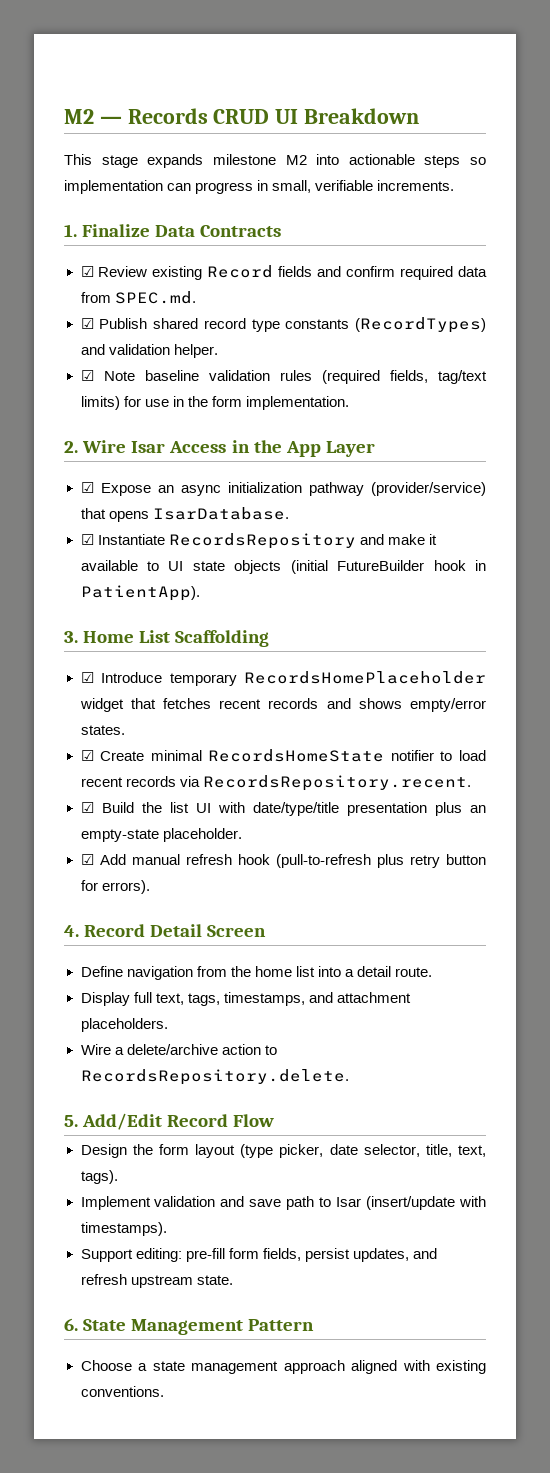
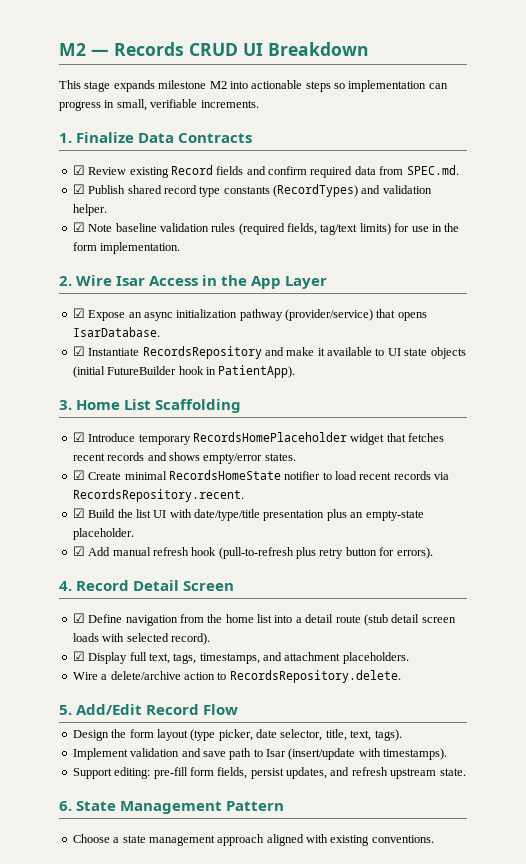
(267, 931) none -> [72,613,85,623] ☑
[394,967,432,977] route. // -> [335,614,456,626] [72,633,210,645] [72,651,85,661] route (stub detail screen loads with selected record). // ☑

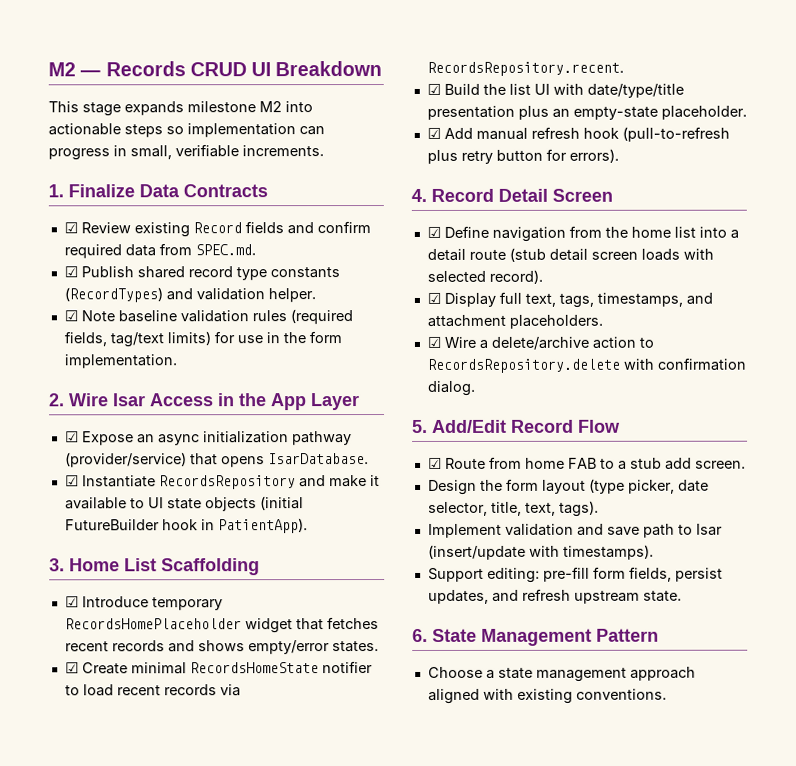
(409, 658) none -> [426,336,441,348] ☑
[229,670,401,683] RecordsRepository.delete. -> [426,357,746,373] [426,380,476,396] RecordsRepository.delete with confirmation dialog.
(239, 709) none -> [427,456,746,470] // ☑ Route from home FAB to a stub add screen.

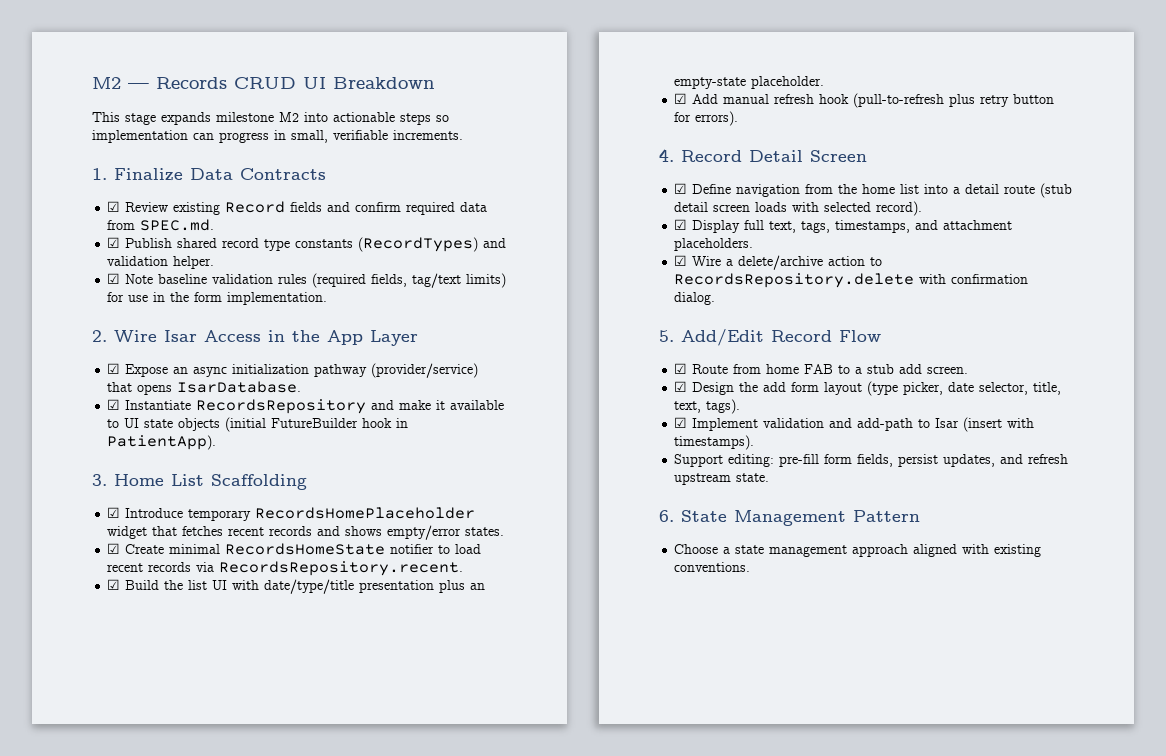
(746, 464) none -> [674,381,688,392] ☑
(503, 485) none -> [763,382,787,392] add
(599, 508) none -> [674,417,688,428] ☑
[606,523,675,538] save path -> [857,418,914,431] add-path
[427,544,526,560] (insert/update -> [963,417,1003,432] (insert

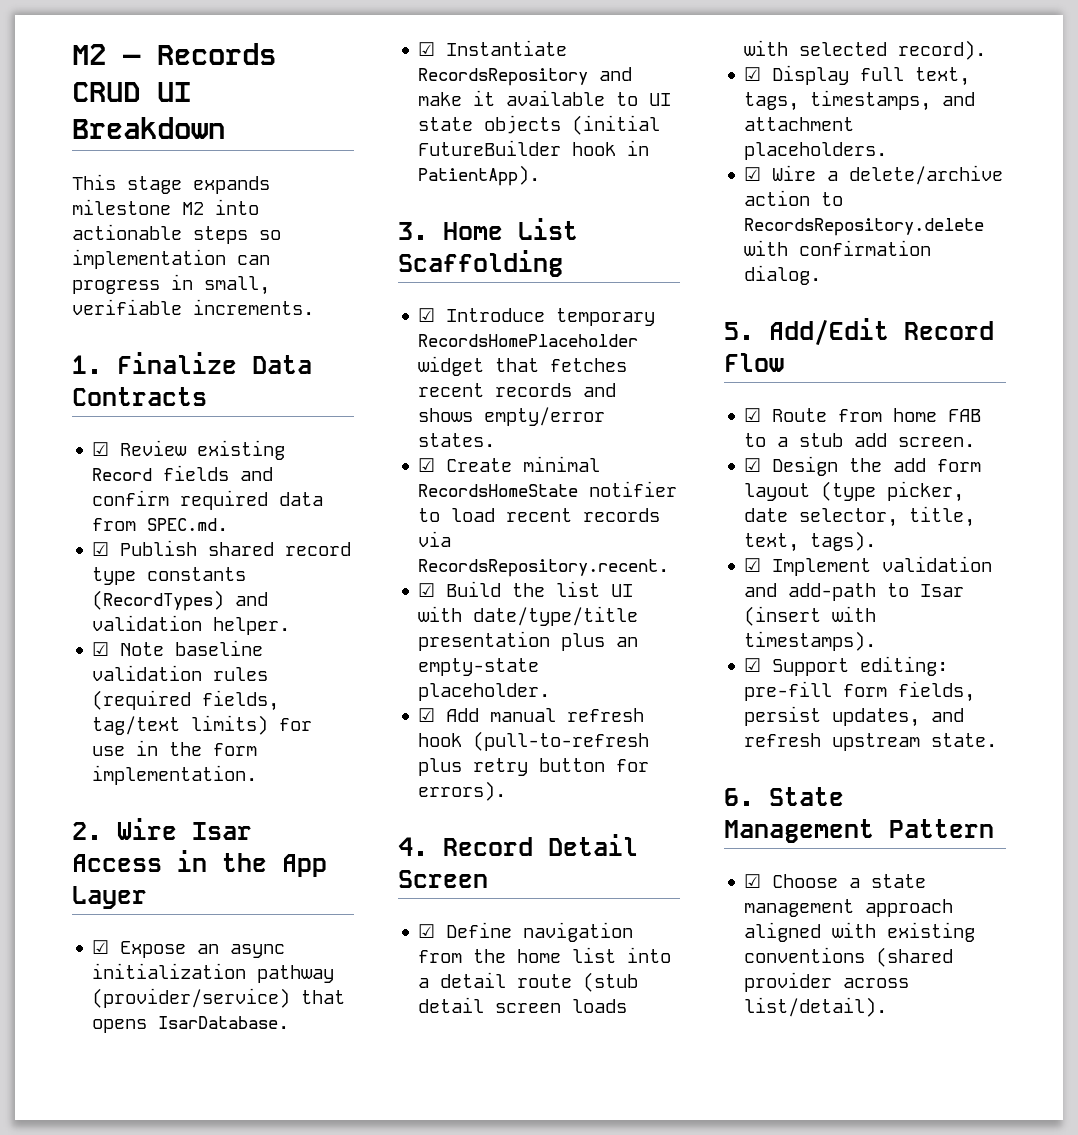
(755, 442) none -> [744,658,762,672] ☑
(920, 516) none -> [744,874,762,888] ☑
[674,562,751,572] conventions. -> [744,947,954,967] [744,972,910,992] [744,997,888,1017] conventions (shared provider across list/detail).

